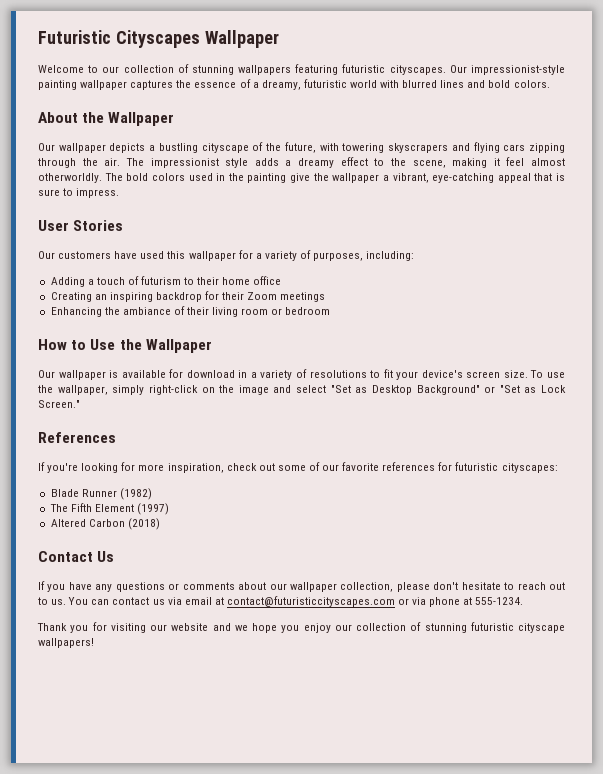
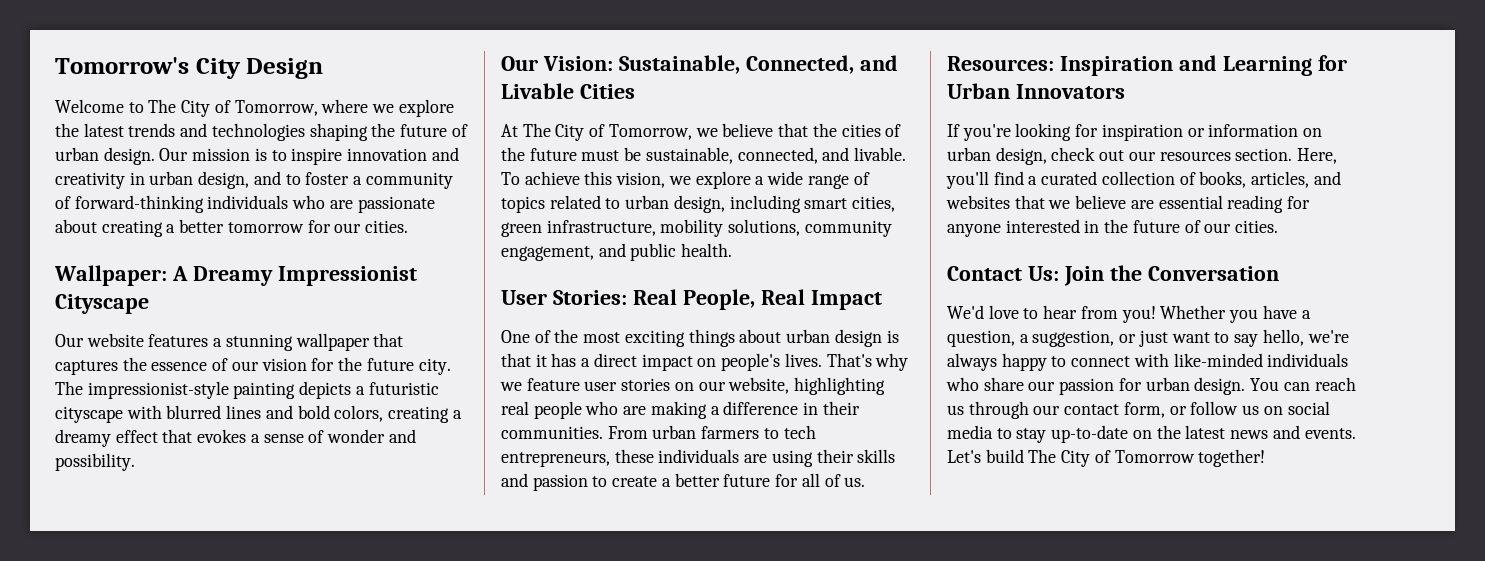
[38,30,279,48] Futuristic Cityscapes Wallpaper -> [55,57,324,79] Tomorrow's City Design
[102,64,565,75] [38,79,377,90] our collection of stunning wallpapers featuring futuristic cityscapes. Our impressionist-style painting wallpaper captures the essence of a dreamy, futuristic world -> [148,99,454,117] [55,123,468,141] [55,147,459,165] [55,171,453,189] [55,195,435,213] [55,219,409,237] [54,265,417,286] [55,294,149,314] [55,333,404,351] [55,357,451,375] [55,381,439,399] [55,406,123,423] The City of Tomorrow, where we explore the latest trends and technologies shaping the future of urban design. Our mission is to inspire innovation and creativity in urban design, and to foster a community of forward-thinking individuals who are passionate about creating a better tomorrow for our cities. // Wallpaper: A Dreamy Impressionist Cityscape // Our website features a stunning wallpaper that captures the essence of our vision for the future city. The impressionist-style painting depicts a futuristic cityscape
[513,80,550,88] [38,112,175,126] [38,142,565,153] [38,157,565,168] [38,173,565,183] [38,188,120,198] [38,220,124,231] [38,250,415,261] [50,276,282,287] [50,291,326,302] [50,306,331,317] [38,339,212,353] [38,369,565,380] [38,385,566,395] [38,400,80,408] [38,432,116,443] [38,462,558,473] [50,488,152,500] [49,503,169,515] [50,518,160,530] [38,551,115,562] [38,581,565,592] [38,596,524,607] [37,622,565,633] [38,638,94,648] colors. // About the Wallpaper // Our wallpaper depicts a bustling cityscape of the future, with towering skyscrapers and flying cars zipping through the air. The impressionist style adds a dreamy effect to the scene, making it feel almost otherworldly. The bold colors used in the painting give the wallpaper a vibrant, eye-catching appeal that is sure to impress. // User Stories // Our customers have used this wallpaper for a variety of purposes, including: // Adding a touch of futurism to their home office // Creating an inspiring backdrop for their Zoom meetings // Enhancing the ambiance of their living room or bedroom // How to Use the Wallpaper // Our wallpaper is available for download in a variety of resolutions to fit your device's screen size. To use the wallpaper, simply right-click on the image and select "Set as Desktop Background" or "Set as Lock Screen." // References // If you're looking for more inspiration, check out some of our favorite references for futuristic cityscapes: // Blade Runner (1982) // The Fifth Element (1997) // Altered Carbon (2018) // Contact Us // If you have any questions or comments about our wallpaper collection, please don't hesitate to reach out to us. You can contact us via email at contact@futuristiccityscapes.com or via phone at 555-1234. // Thank you for visiting our website and we hope you enjoy our collection of stunning futuristic cityscape wallpapers! -> [334,405,462,423] [55,429,416,447] [55,453,135,471] [501,55,898,74] [501,83,635,99] [501,123,902,141] [501,147,907,164] [501,171,870,189] [501,195,896,213] [501,219,892,237] [501,243,733,261] [501,289,882,310] [501,329,899,347] [501,353,909,371] [500,377,886,395] [501,401,860,419] [501,425,816,439] [501,449,896,467] [501,473,866,491] [947,55,1347,76] [947,83,1125,99] [947,123,1323,141] [947,147,1338,165] [946,171,1341,189] [946,195,1311,213] [947,219,1279,237] [947,265,1279,286] [947,305,1311,323] [947,329,1349,347] [947,353,1349,371] [946,377,1356,395] [947,401,1330,419] [947,425,1356,443] [947,449,1266,467] colors, creating a dreamy effect that evokes a sense of wonder and possibility. // Our Vision: Sustainable, Connected, and Livable Cities // At The City of Tomorrow, we believe that the cities of the future must be sustainable, connected, and livable. To achieve this vision, we explore a wide range of topics related to urban design, including smart cities, green infrastructure, mobility solutions, community engagement, and public health. // User Stories: Real People, Real Impact // One of the most exciting things about urban design is that it has a direct impact on people's lives. That's why we feature user stories on our website, highlighting real people who are making a difference in their communities. From urban farmers to tech entrepreneurs, these individuals are using their skills and passion to create a better future for all of us. // Resources: Inspiration and Learning for Urban Innovators // If you're looking for inspiration or information on urban design, check out our resources section. Here, you'll find a curated collection of books, articles, and websites that we believe are essential reading for anyone interested in the future of our cities. // Contact Us: Join the Conversation // We'd love to hear from you! Whether you have a question, a suggestion, or just want to say hello, we're always happy to connect with like-minded individuals who share our passion for urban design. You can reach us through our contact form, or follow us on social media to stay up-to-date on the latest news and events. Let's build The City of Tomorrow together!

